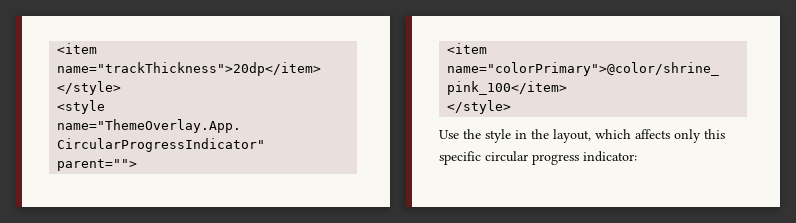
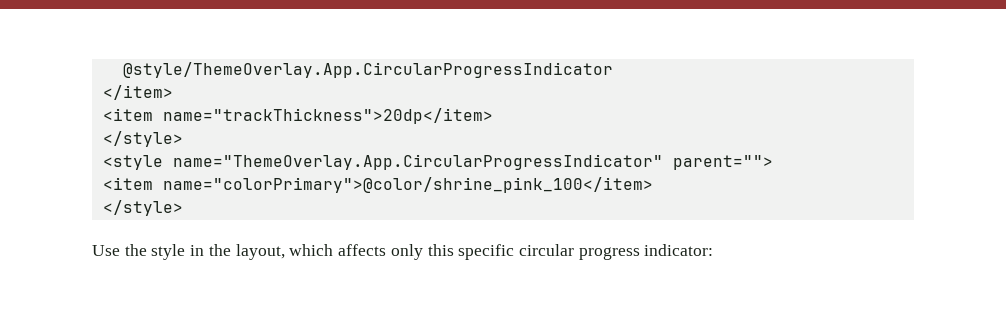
(57, 48) none -> [122,62,613,78] [102,85,173,100] @style/ThemeOverlay.App.CircularProgressIndicator // </item> //

